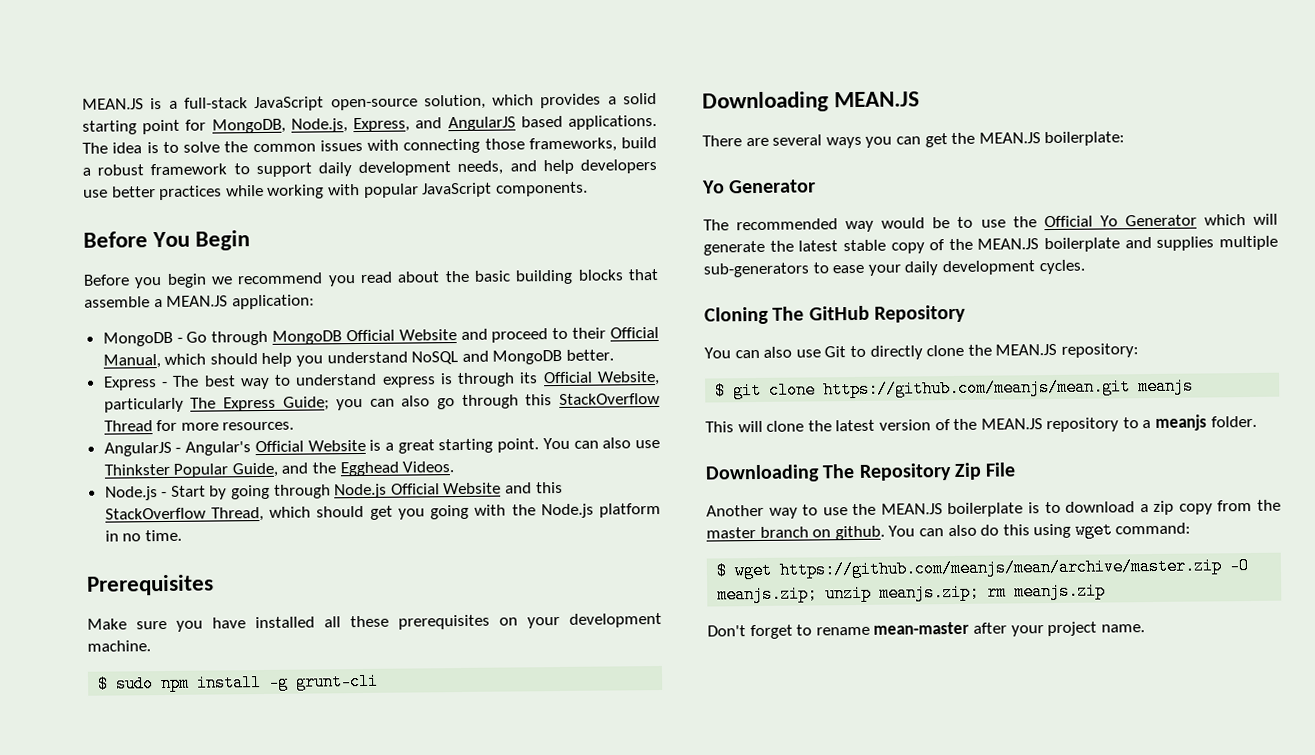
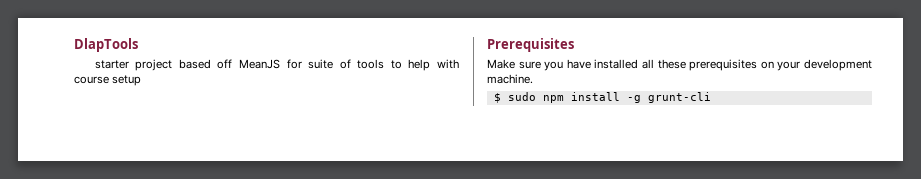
[82,92,657,112] [82,114,657,135] [82,136,657,154] [82,158,657,178] [83,181,588,201] [83,230,251,251] [83,268,659,289] [84,294,315,310] [102,326,659,347] [102,349,615,369] [102,370,660,391] [103,392,660,413] [103,419,295,432] [103,437,660,457] [103,461,455,478] [104,481,563,501] [104,502,662,522] [104,529,182,542] MEAN.JS is a full-stack JavaScript open-source solution, which provides a solid starting point for MongoDB, Node.js, Express, and AngularJS based applications. The idea is to solve the common issues with connecting those frameworks, build a robust framework to support daily development needs, and help developers use better practices while working with popular JavaScript components. // Before You Begin // Before you begin we recommend you read about the basic building blocks that assemble a MEAN.JS application: // MongoDB - Go through MongoDB Official Website and proceed to their Official Manual, which should help you understand NoSQL and MongoDB better. // Express - The best way to understand express is through its Official Website, particularly The Express Guide; you can also go through this StackOverflow Thread for more resources. // AngularJS - Angular's Official Website is a great starting point. You can also use Thinkster Popular Guide, and the Egghead Videos. // Node.js - Start by going through Node.js Official Website and this StackOverflow Thread, which should get you going with the Node.js platform in no time. -> [74,38,138,52] [94,59,460,71] [74,75,142,86] DlapTools // starter project based off MeanJS for suite of tools to help with course setup
[702,91,921,113] [702,131,1126,149] [702,179,817,194] [703,213,1278,233] [703,235,1278,256] [703,259,1085,278] [704,304,966,325] [704,343,1139,360] [715,377,1195,400] [705,414,1257,433] [705,462,1017,483] [706,499,1281,519] [706,521,1192,541] [716,557,1251,580] [717,582,1107,604] [707,621,1145,640] // Downloading MEAN.JS // There are several ways you can get the MEAN.JS boilerplate: // Yo Generator // The recommended way would be to use the Official Yo Generator which will generate the latest stable copy of the MEAN.JS boilerplate and supplies multiple sub-generators to ease your daily development cycles. // Cloning The GitHub Repository // You can also use Git to directly clone the MEAN.JS repository: // $ git clone https://github.com/meanjs/mean.git meanjs // This will clone the latest version of the MEAN.JS repository to a meanjs folder. // Downloading The Repository Zip File // Another way to use the MEAN.JS boilerplate is to download a zip copy from the master branch on github. You can also do this using wget command: // $ wget https://github.com/meanjs/mean/archive/master.zip -O meanjs.zip; unzip meanjs.zip; rm meanjs.zip // Don't forget to rename mean-master after your project name. -> (711, 97) none

